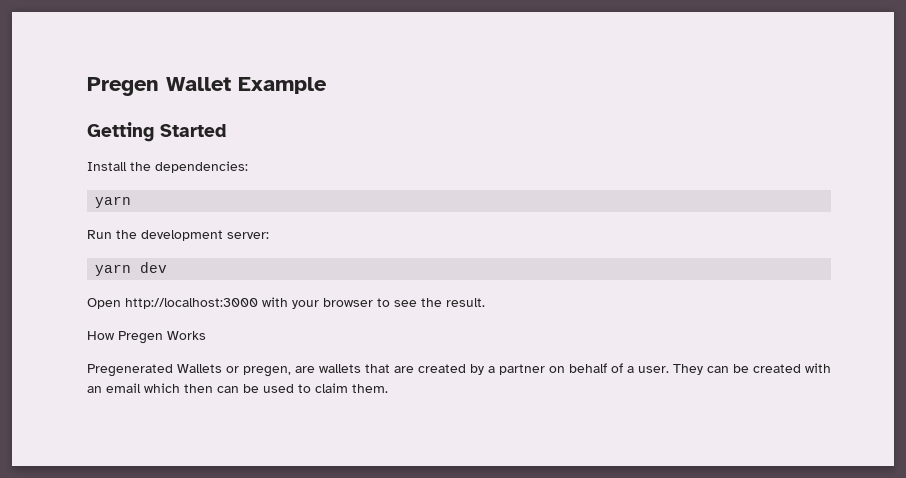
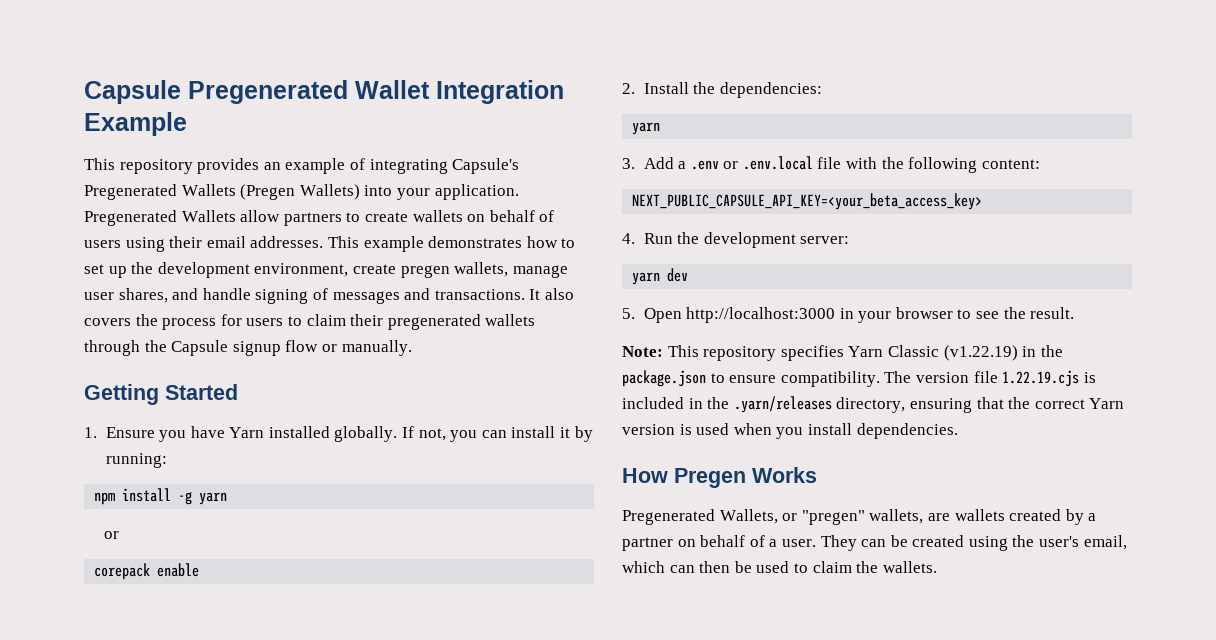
[87,77,327,96] [87,122,226,142] [87,161,248,173] [95,196,132,208] Pregen Wallet Example // Getting Started // Install the dependencies: // yarn // -> [84,80,564,104] [84,112,187,136] [84,158,520,174] [84,184,519,200] [84,210,555,226] [84,236,576,252] [84,262,568,278] [84,288,574,304] [84,314,536,330] [84,340,412,356] [84,384,238,405] [84,426,593,442] [105,453,167,468] [94,488,228,505] [104,531,120,539] [94,563,200,580] [622,82,822,98] [632,122,661,135] [622,156,1040,173] [632,193,983,210] [622,233,635,244] Capsule Pregenerated Wallet Integration Example // This repository provides an example of integrating Capsule's Pregenerated Wallets (Pregen Wallets) into your application. Pregenerated Wallets allow partners to create wallets on behalf of users using their email addresses. This example demonstrates how to set up the development environment, create pregen wallets, manage user shares, and handle signing of messages and transactions. It also covers the process for users to claim their pregenerated wallets through the Capsule signup flow or manually. // Getting Started // 1. Ensure you have Yarn installed globally. If not, you can install it by running: // npm install -g yarn // or // corepack enable // 2. Install the dependencies: // yarn // 3. Add a .env or .env.local file with the following content: // NEXT_PUBLIC_CAPSULE_API_KEY=<your_beta_access_key> // 4.
(168, 267) none -> [622,308,635,319] 5.
[262,297,288,307] with -> [839,308,854,319] in
[87,331,206,344] [87,364,414,377] How Pregen Works // Pregenerated Wallets or pregen, are wallets that are -> [622,345,1063,361] [622,370,1096,387] [622,396,1125,413] [622,423,958,439] [622,467,817,488] [622,509,1005,525] Note: This repository specifies Yarn Classic (v1.22.19) in the package.json to ensure compatibility. The version file 1.22.19.cjs is included in the .yarn/releases directory, ensuring that the correct Yarn version is used when you install dependencies. // How Pregen Works // Pregenerated Wallets, or "pregen" wallets, are wallets
[805,363,831,373] [87,383,239,393] with an email which then can -> [968,535,1127,551] [622,561,731,573] using the user's email, which can then
[352,384,388,393] them. -> [856,561,937,573] the wallets.

